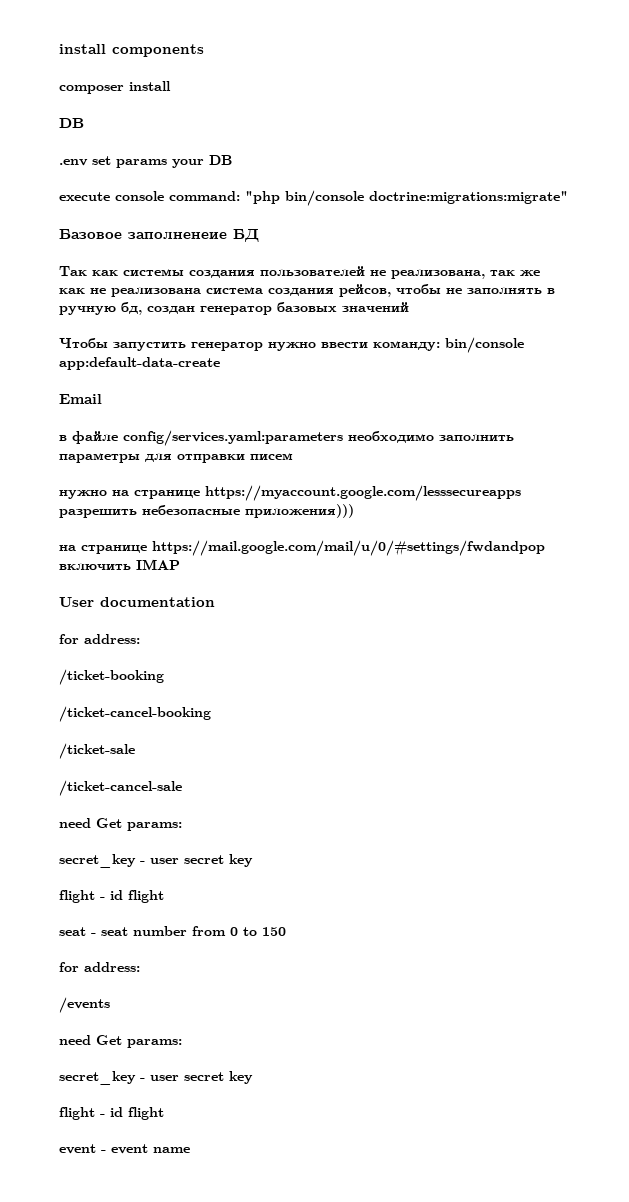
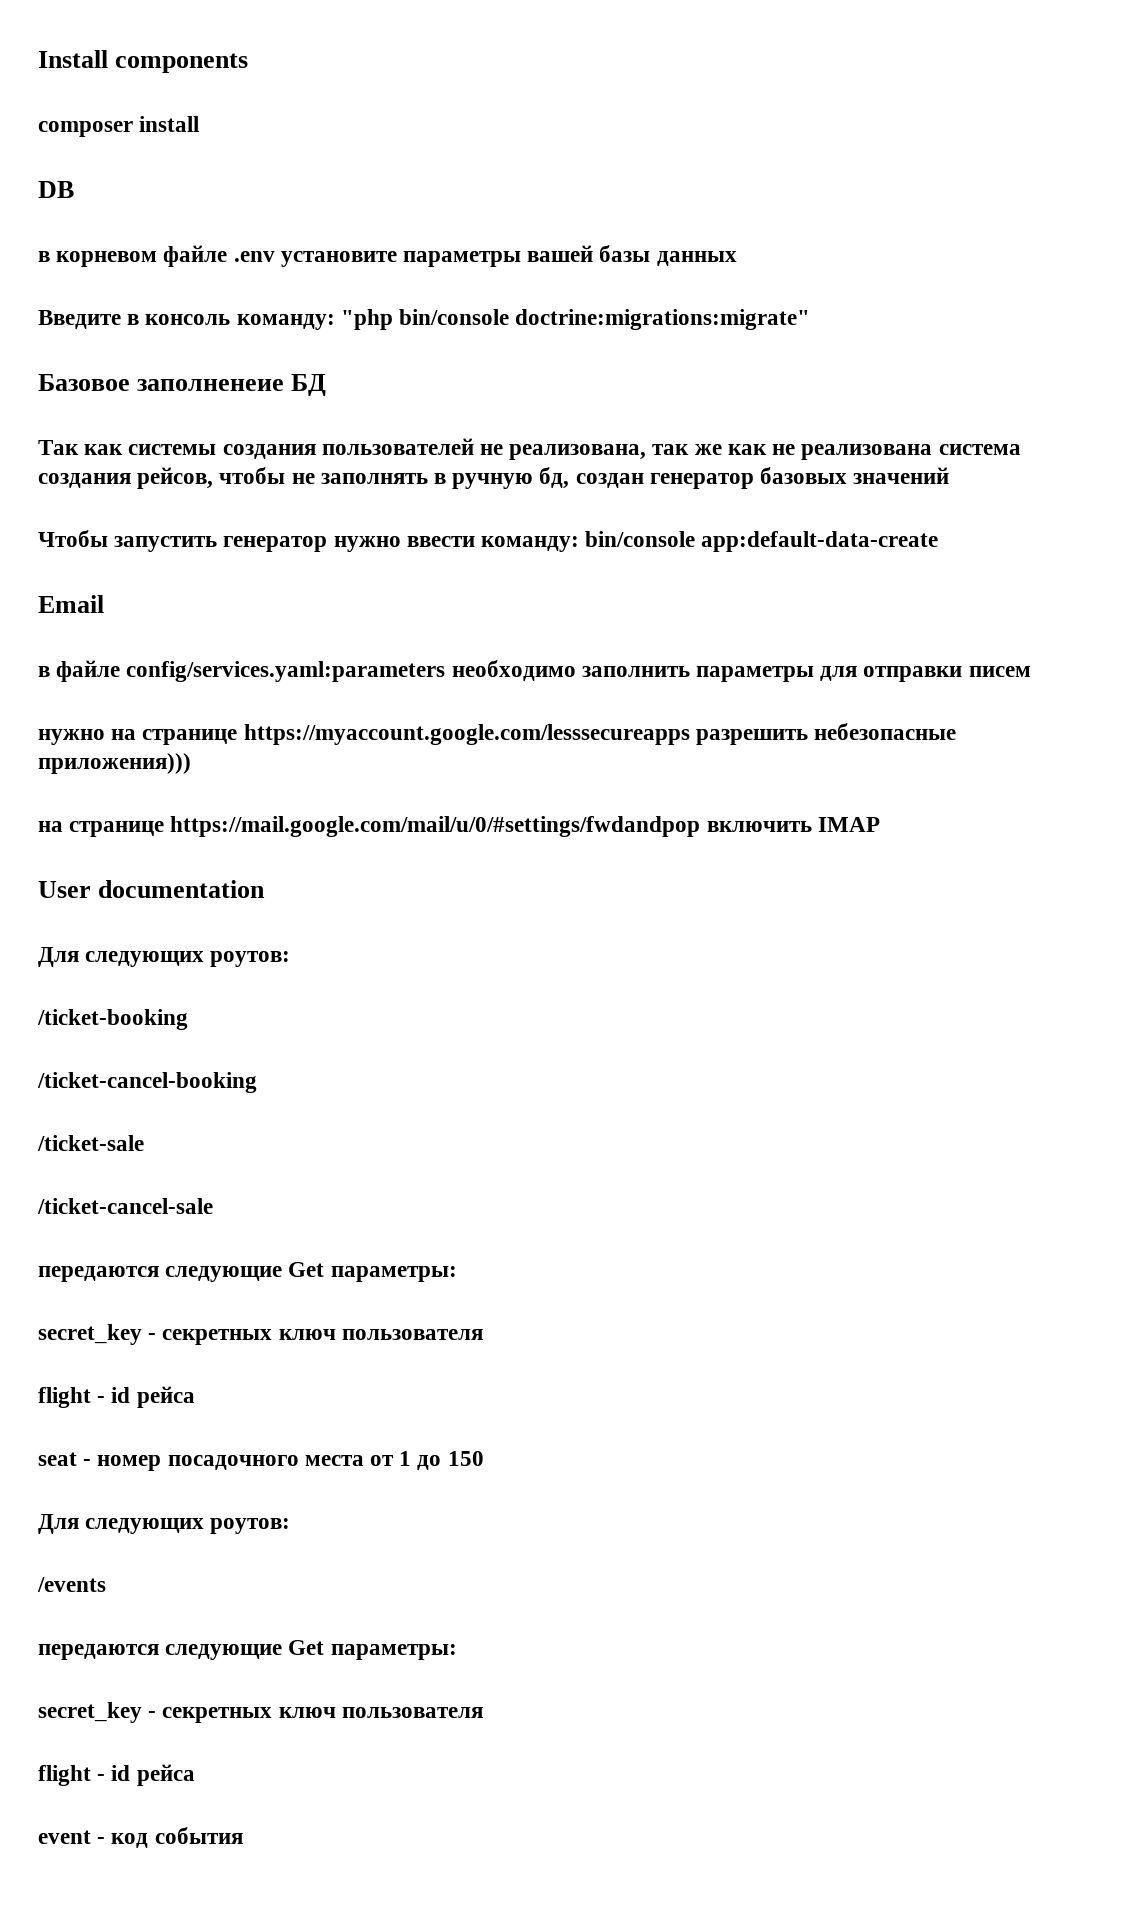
[59,44,106,54] install -> [38,50,108,68] Install
[59,155,232,168] [59,191,240,201] .env set params your DB // execute console command: -> [38,245,737,267] [38,310,335,330] в корневом файле .env установите параметры вашей базы данных // Введите в консоль команду:
[59,634,140,644] for address: -> [38,947,291,967] Для следующих роутов:
[59,818,182,831] [59,854,253,868] [59,890,164,903] need Get params: // secret_key - user secret key // flight - id flight -> [38,1262,457,1282] [38,1324,483,1345] [38,1386,195,1408] передаются следующие Get параметры: // secret_key - секретных ключ пользователя // flight - id рейса
[101,926,286,936] [59,962,140,972] [59,997,110,1013] [59,1035,182,1048] [59,1071,253,1085] [59,1107,164,1120] seat number from 0 to 150 // for address: // /events // need Get params: // secret_key - user secret key // flight - id flight -> [97,1451,484,1471] [38,1514,291,1534] [37,1577,106,1592] [38,1640,457,1660] [38,1702,483,1723] [38,1764,195,1786] номер посадочного места от 1 до 150 // Для следующих роутов: // /events // передаются следующие Get параметры: // secret_key - секретных ключ пользователя // flight - id рейса
[111,1144,190,1154] event name -> [111,1827,243,1848] код события

